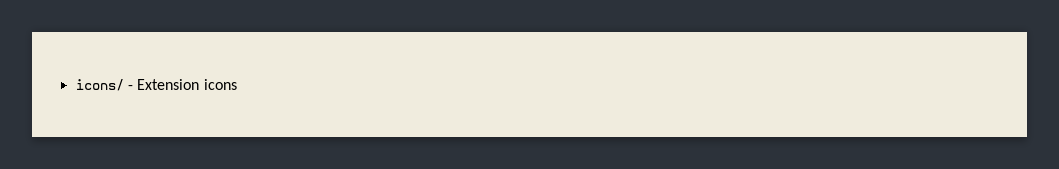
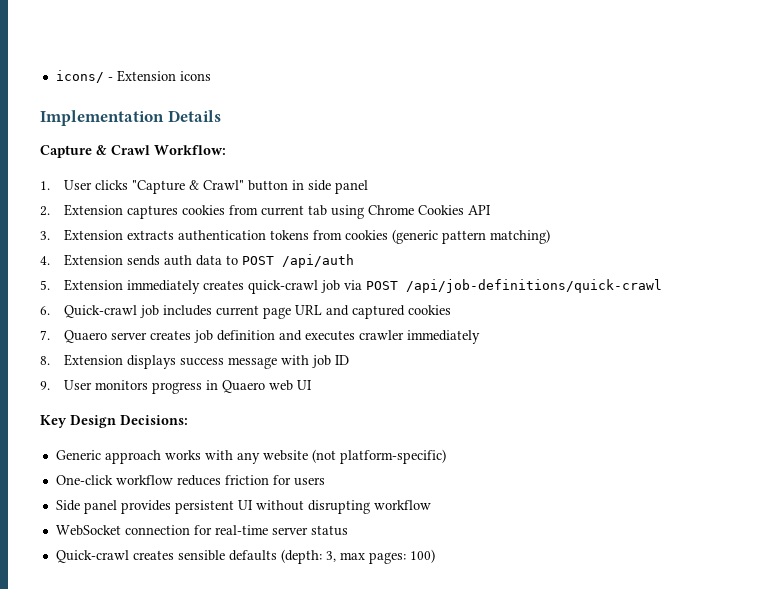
(237, 84) none -> [40,110,221,126] [40,145,226,158] [40,180,369,194] [40,204,492,219] [40,229,551,244] [40,254,355,268] [40,279,663,294] [40,305,452,319] [40,330,481,344] [40,354,350,369] [40,380,313,394] [40,415,188,428] [55,449,446,464] [55,475,325,486] [55,500,431,514] [55,525,348,536] [55,549,435,564] // Implementation Details // Capture & Crawl Workflow: // 1. User clicks "Capture & Crawl" button in side panel // 2. Extension captures cookies from current tab using Chrome Cookies API // 3. Extension extracts authentication tokens from cookies (generic pattern matching) // 4. Extension sends auth data to POST /api/auth // 5. Extension immediately creates quick-crawl job via POST /api/job-definitions/quick-crawl // 6. Quick-crawl job includes current page URL and captured cookies // 7. Quaero server creates job definition and executes crawler immediately // 8. Extension displays success message with job ID // 9. User monitors progress in Quaero web UI // Key Design Decisions: // Generic approach works with any website (not platform-specific) // One-click workflow reduces friction for users // Side panel provides persistent UI without disrupting workflow // WebSocket connection for real-time server status // Quick-crawl creates sensible defaults (depth: 3, max pages: 100)

